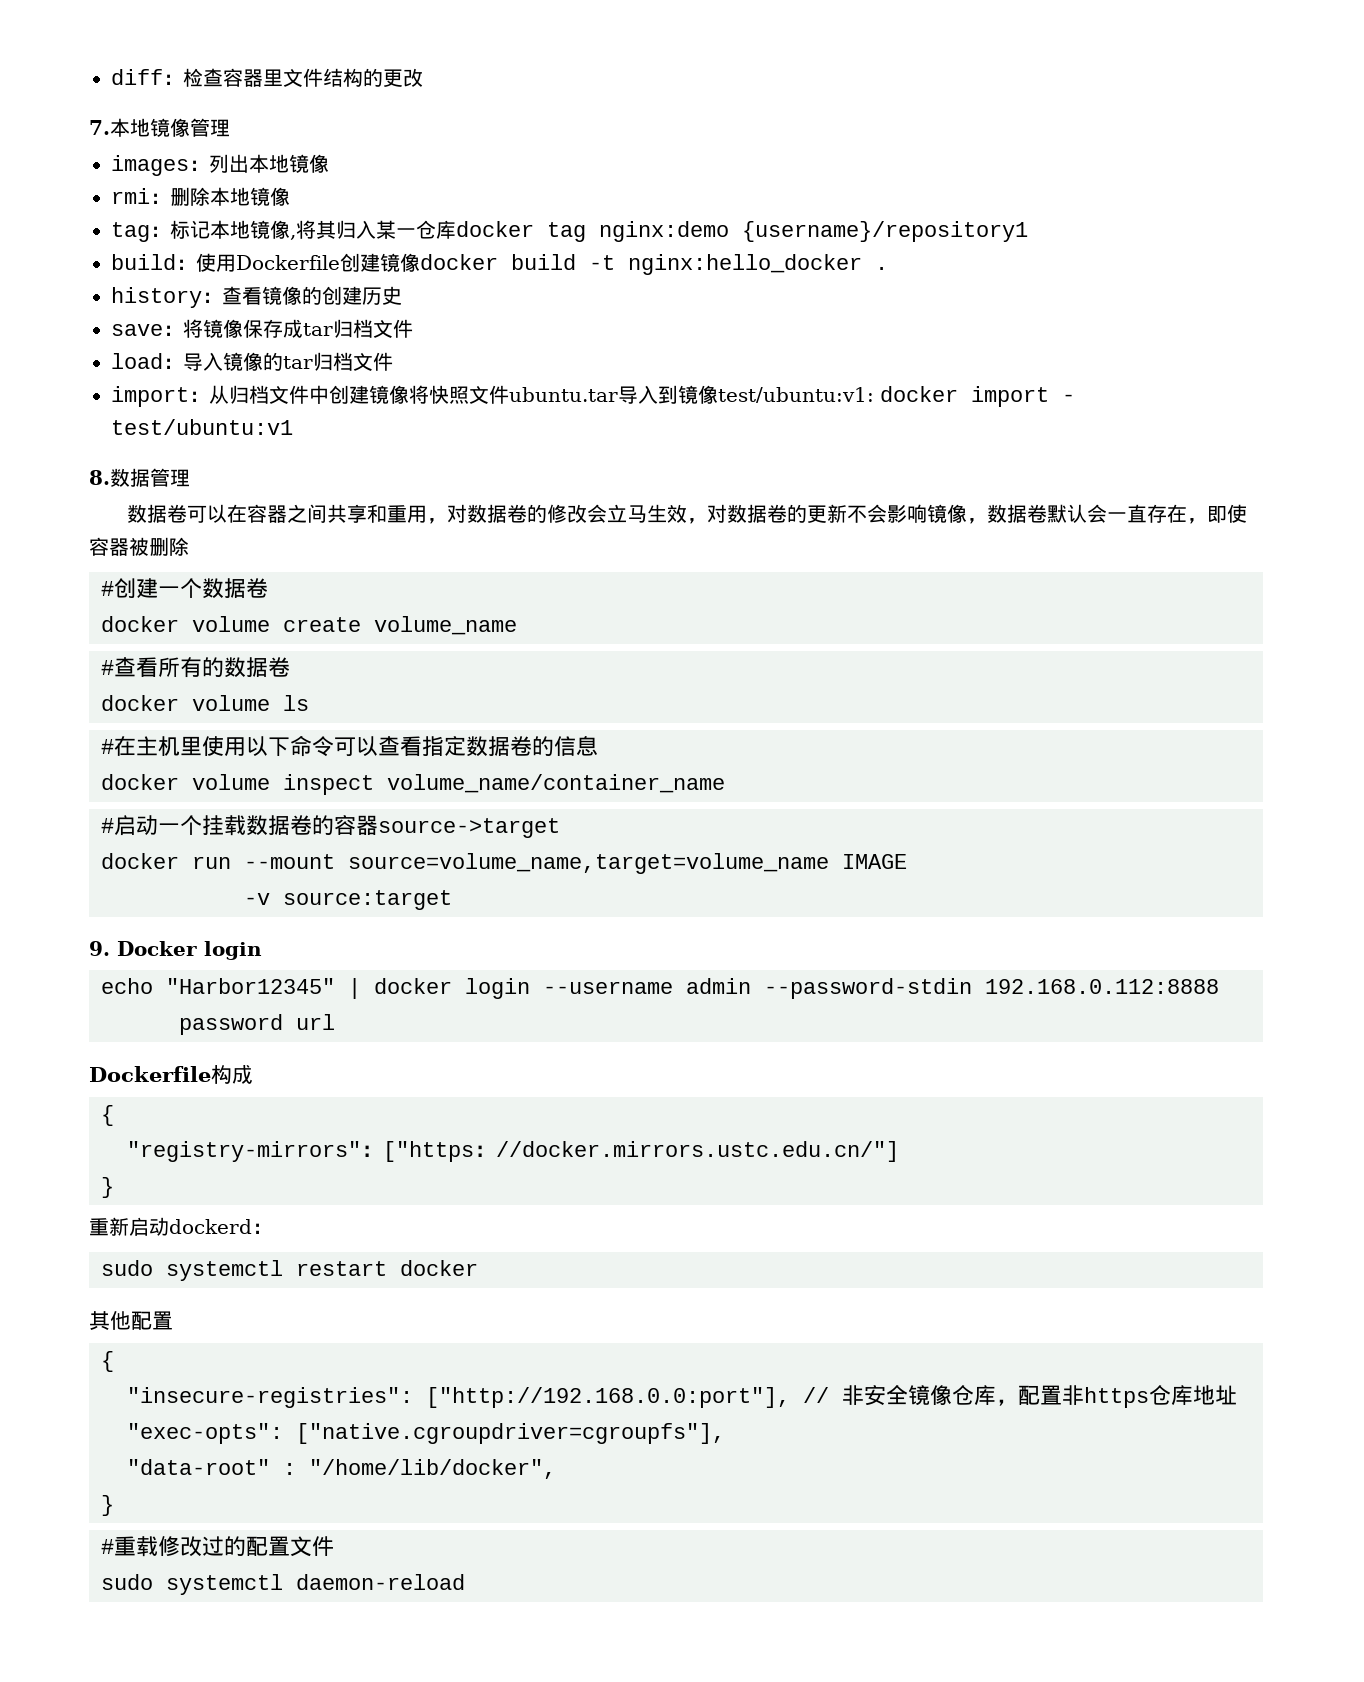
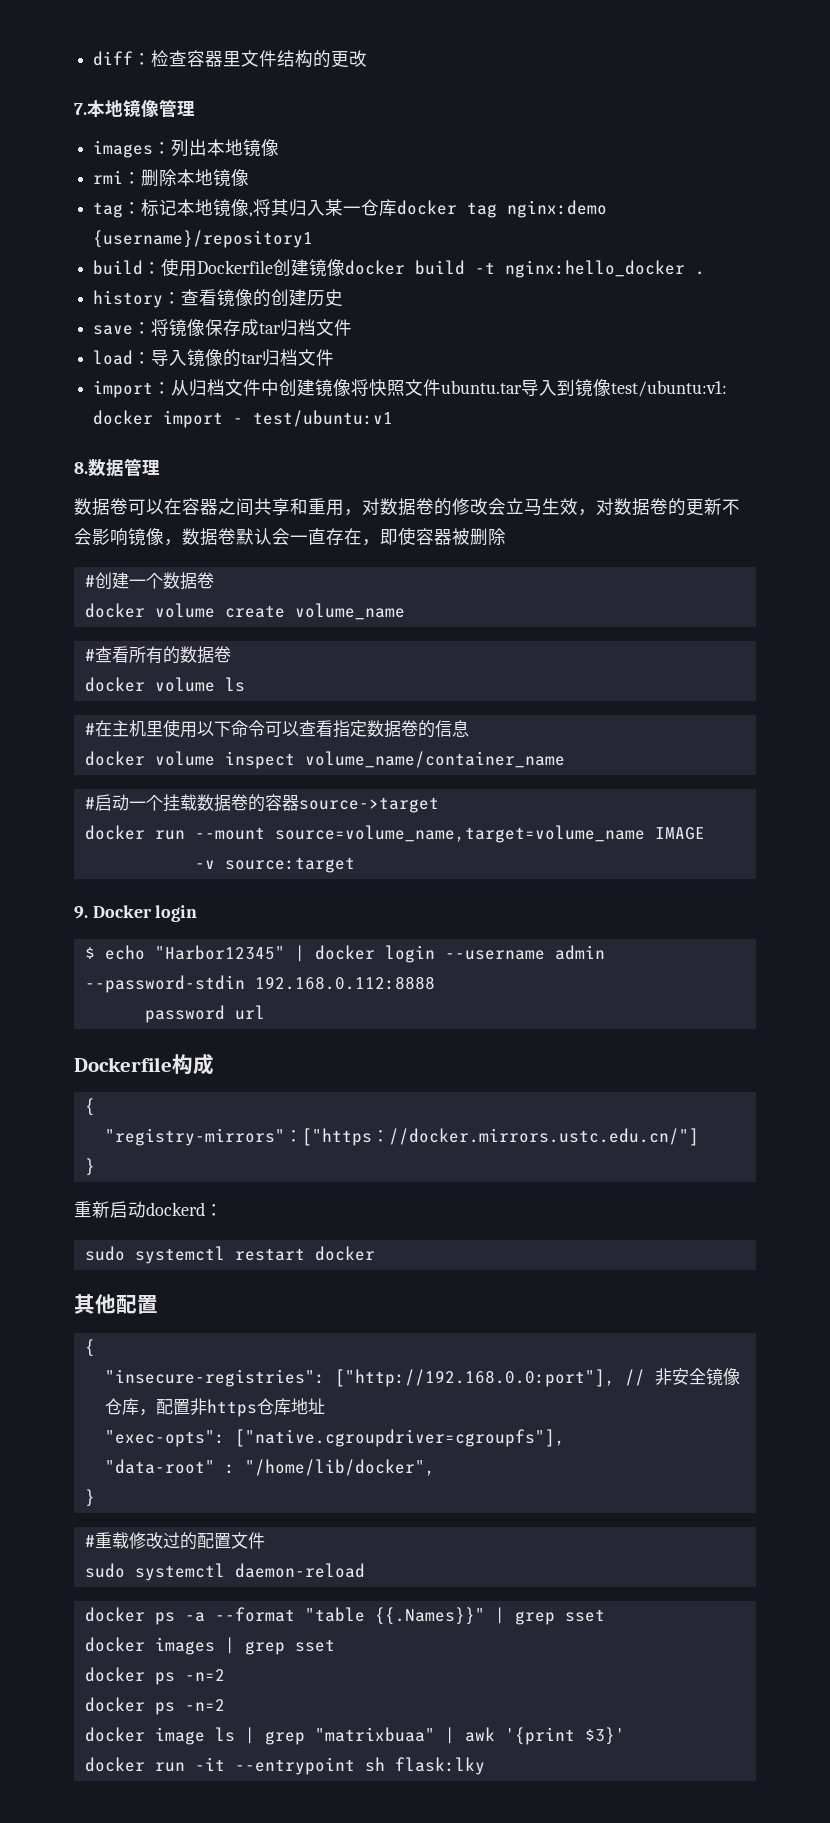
(262, 950) none -> [84,947,95,959] $
(465, 1582) none -> [84,1607,605,1625] [84,1637,335,1655] [84,1667,225,1685] [84,1697,225,1715] [84,1727,625,1745] [84,1757,485,1775] // docker ps -a --format "table {{.Names}}" | grep sset // docker images | grep sset // docker ps -n=2 // docker ps -n=2 // docker image ls | grep "matrixbuaa" | awk '{print $3}' // docker run -it --entrypoint sh flask:lky

